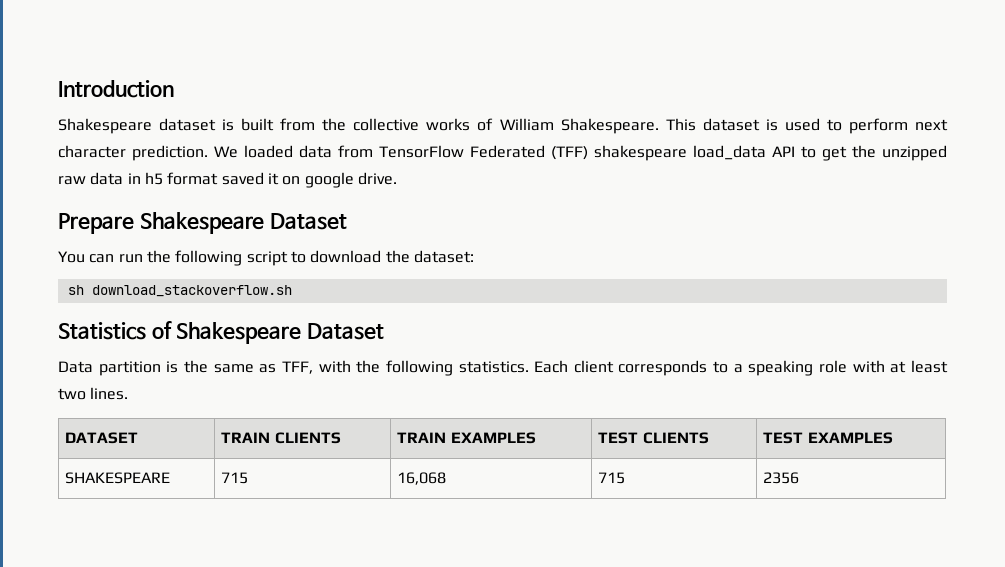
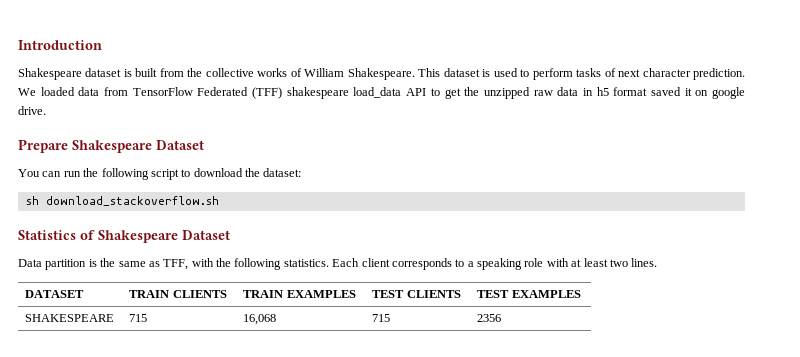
(908, 126) none -> [576,68,616,77] tasks of

